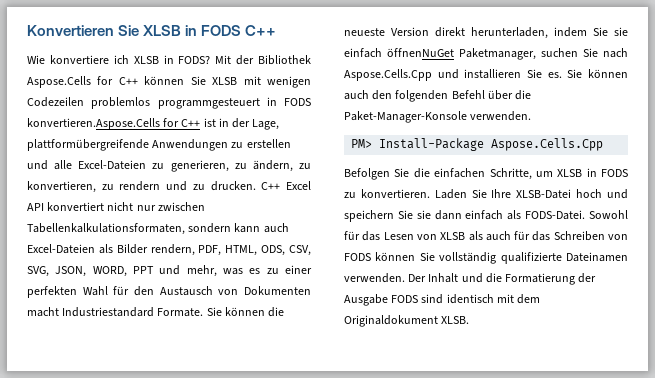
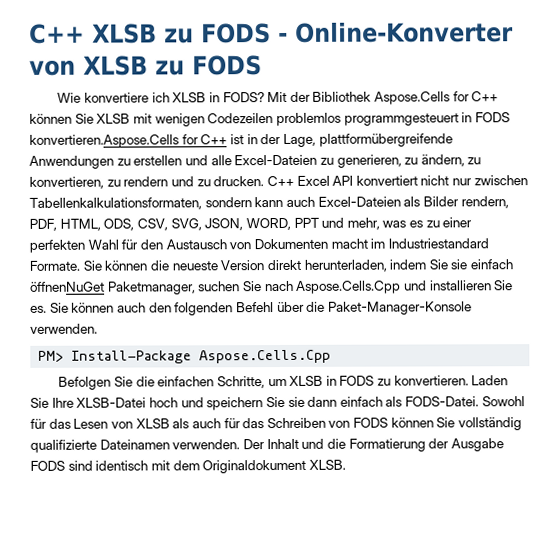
[27,25,277,36] Konvertieren Sie XLSB in FODS C++ -> [29,22,514,44] [29,55,262,76] C++ XLSB zu FODS - Online-Konverter von XLSB zu FODS
(59, 312) none -> [370,238,386,249] im

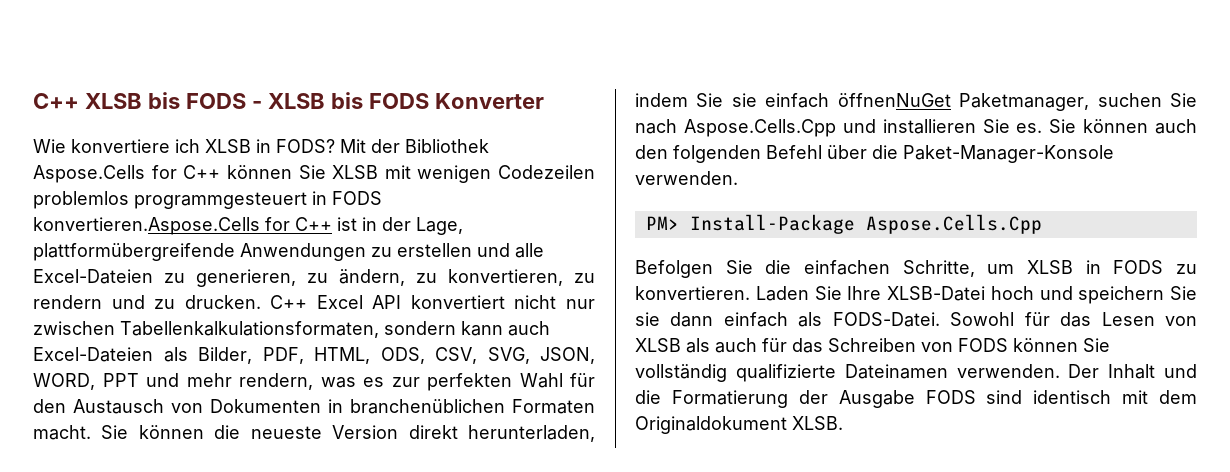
[164,28,194,44] zu -> [147,92,180,109] bis
[295,22,514,43] [29,55,262,76] Online-Konverter von XLSB zu FODS -> [267,92,544,109] XLSB bis FODS Konverter
[422,196,509,209] Bilder rendern, -> [198,347,252,364] Bilder,
[346,217,473,230] mehr, was es zu einer -> [186,373,420,390] mehr rendern, was es zur
[330,238,489,249] [29,260,81,271] macht im Industriestandard Formate. -> [328,399,595,414] [33,425,91,440] in branchenüblichen Formaten macht.

